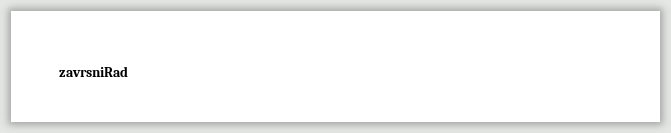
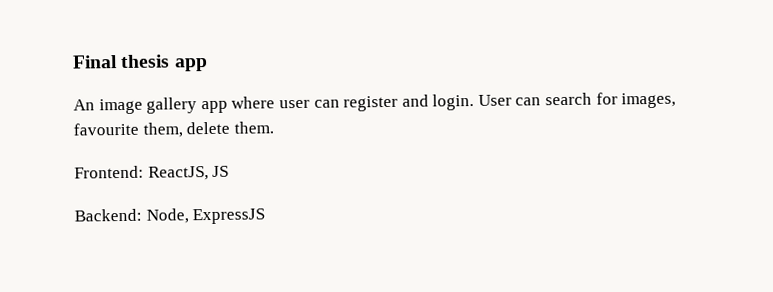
[59,66,128,77] zavrsniRad -> [72,54,208,72] [73,92,677,115] [73,121,274,138] [74,165,230,181] [74,208,266,225] Final thesis app // An image gallery app where user can register and login. User can search for images, favourite them, delete them. // Frontend: ReactJS, JS // Backend: Node, ExpressJS

